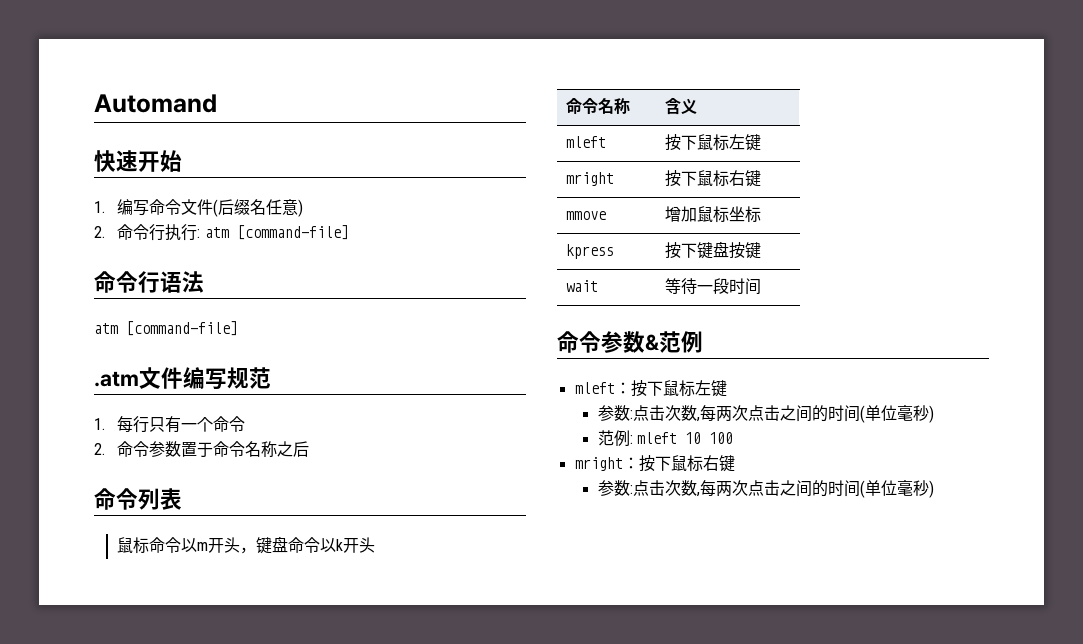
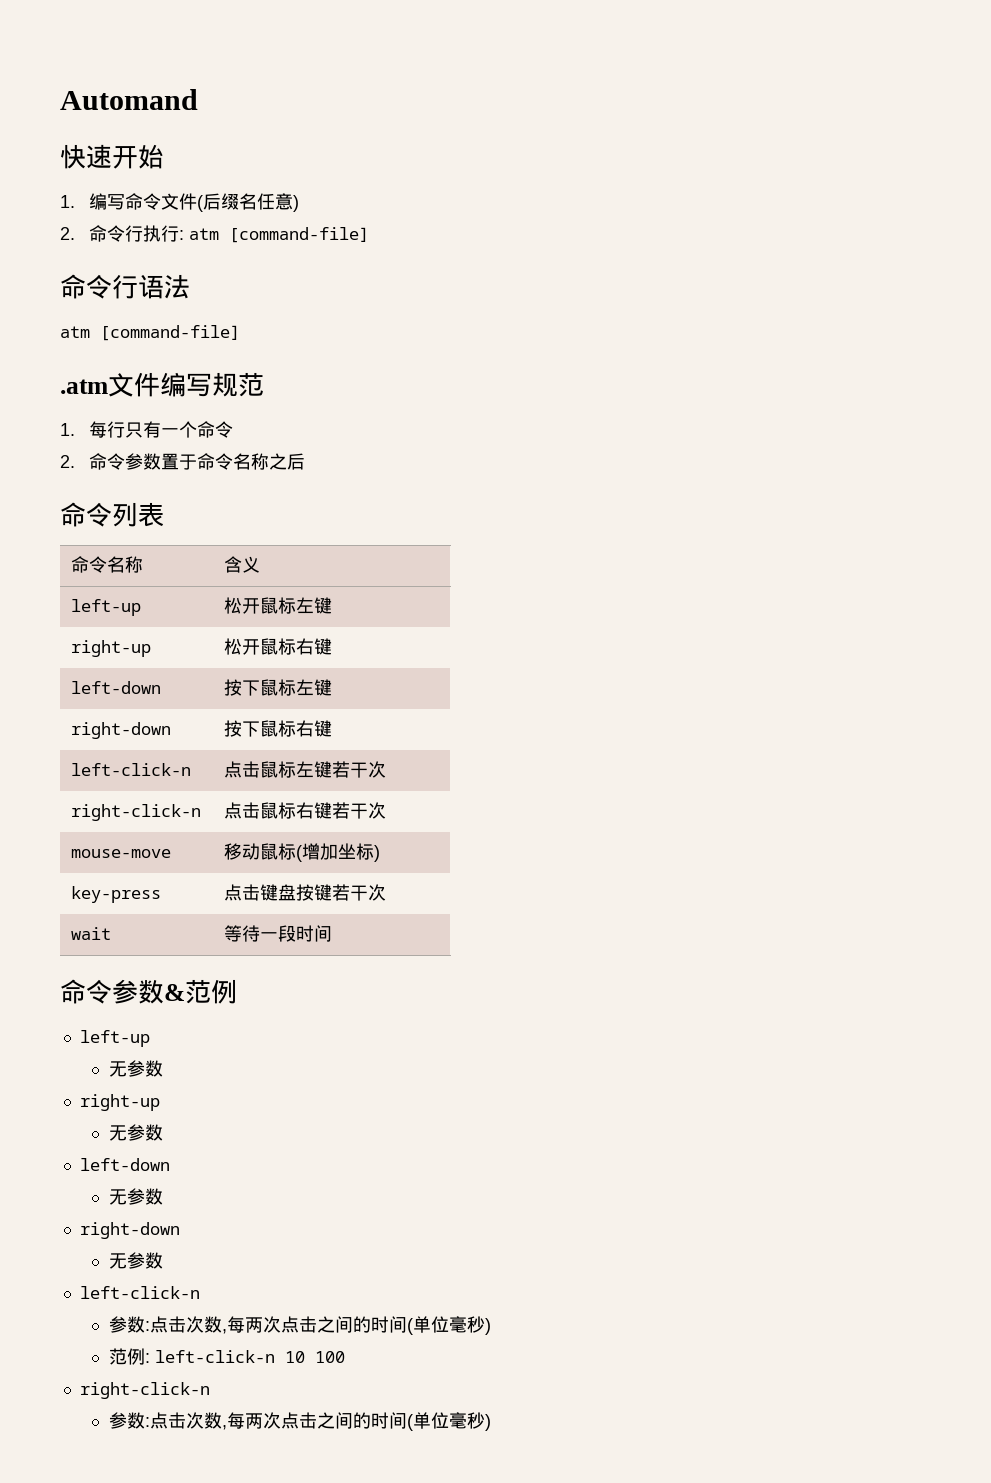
[117,536,376,554] [565,98,630,114] [664,97,697,115] [565,136,606,148] [664,134,761,151] [565,172,614,186] [664,170,761,187] [565,211,606,220] [664,206,761,223] [565,244,614,259] [664,242,697,259] // 鼠标命令以m开头，键盘命令以k开头 // 命令名称 | 含义 // mleft | 按下鼠标左键 // mright | 按下鼠标右键 // mmove | 增加鼠标坐标 // kpress | 按下 -> [71,556,144,573] [224,556,261,573] [71,599,142,616] [224,597,333,614] [71,640,152,657] [224,638,333,655] [71,681,162,694] [224,679,333,696] [71,722,172,739] [224,720,333,737] [71,763,192,776] [224,761,387,778] [71,804,202,821] [224,802,387,819] [71,849,172,858] [224,843,381,862] [71,886,162,903] [224,884,261,901] // 命令名称 | 含义 // left-up | 松开鼠标左键 // right-up | 松开鼠标右键 // left-down | 按下鼠标左键 // right-down | 按下鼠标右键 // left-click-n | 点击鼠标左键若干次 // right-click-n | 点击鼠标右键若干次 // mouse-move | 移动鼠标(增加坐标) // key-press | 点击
(761, 250) none -> [332,884,387,901] 若干次
[574,380,727,397] mleft：按下鼠标左键 -> [79,1030,150,1047] [108,1060,163,1077] [79,1094,160,1111] [108,1124,163,1141] [79,1158,170,1171] [108,1188,163,1205] [79,1222,180,1239] [108,1252,163,1269] [79,1286,200,1299] left-up // 无参数 // right-up // 无参数 // left-down // 无参数 // right-down // 无参数 // left-click-n
[637,432,678,444] mleft -> [154,1350,275,1363] left-click-n
[574,455,735,472] mright：按下鼠标右键 -> [79,1382,210,1399] right-click-n

